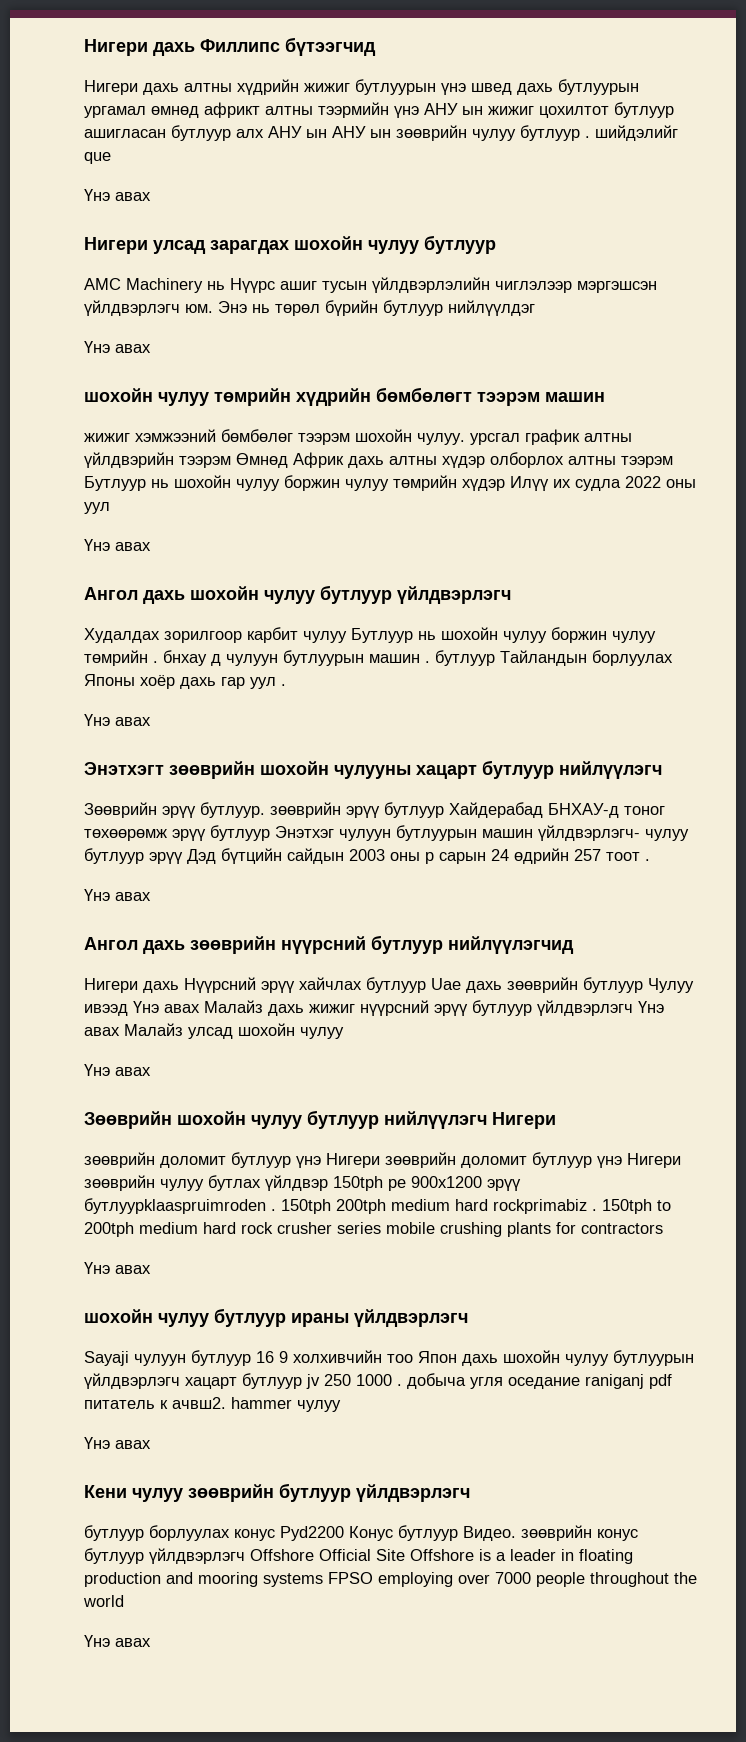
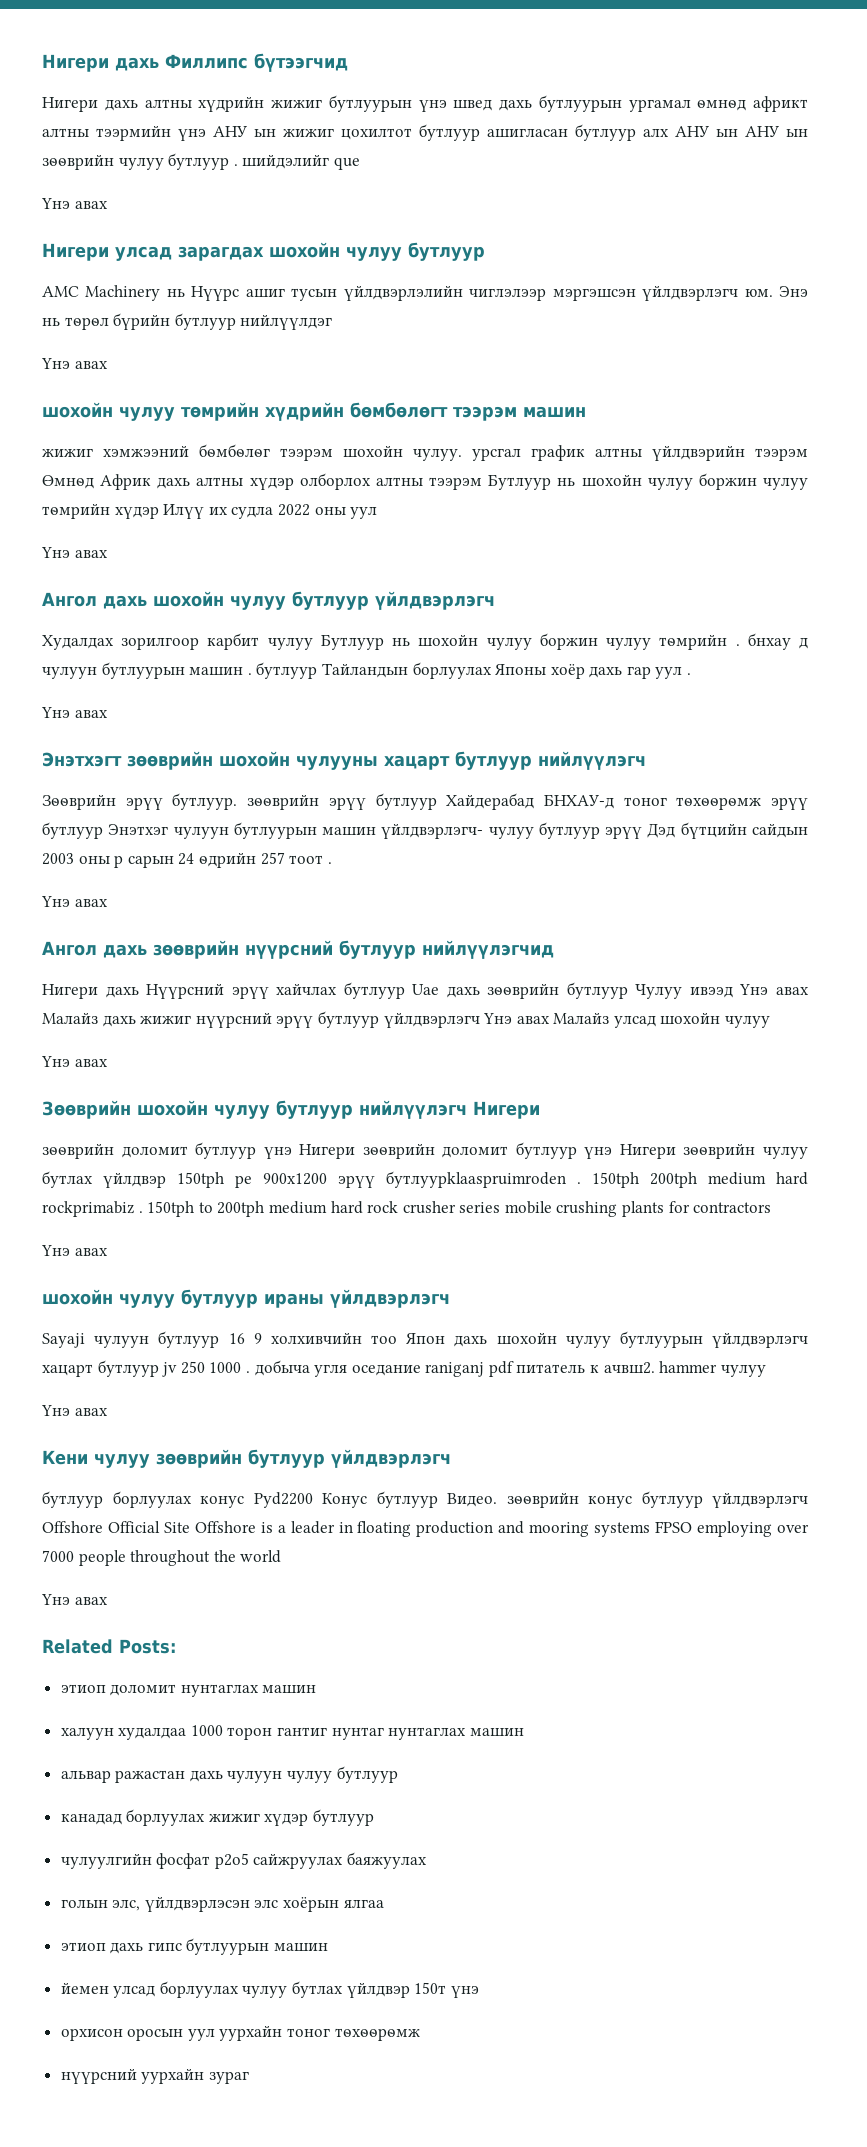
(151, 1642) none -> [42,1639,176,1654] [60,1684,317,1697] [60,1725,524,1740] [60,1766,398,1783] [60,1809,375,1826] [60,1852,428,1869] [60,1896,384,1912] [60,1938,329,1955] [60,1981,479,1998] [60,2025,420,2041] [60,2068,249,2084] // Related Posts: // этиоп доломит нунтаглах машин // халуун худалдаа 1000 торон гантиг нунтаг нунтаглах машин // альвар ражастан дахь чулуун чулуу бутлуур // канадад борлуулах жижиг хүдэр бутлуур // чулуулгийн фосфат p2o5 сайжруулах баяжуулах // голын элс, үйлдвэрлэсэн элс хоёрын ялгаа // этиоп дахь гипс бутлуурын машин // йемен улсад борлуулах чулуу бутлах үйлдвэр 150т үнэ // орхисон оросын уул уурхайн тоног төхөөрөмж // нүүрсний уурхайн зураг

